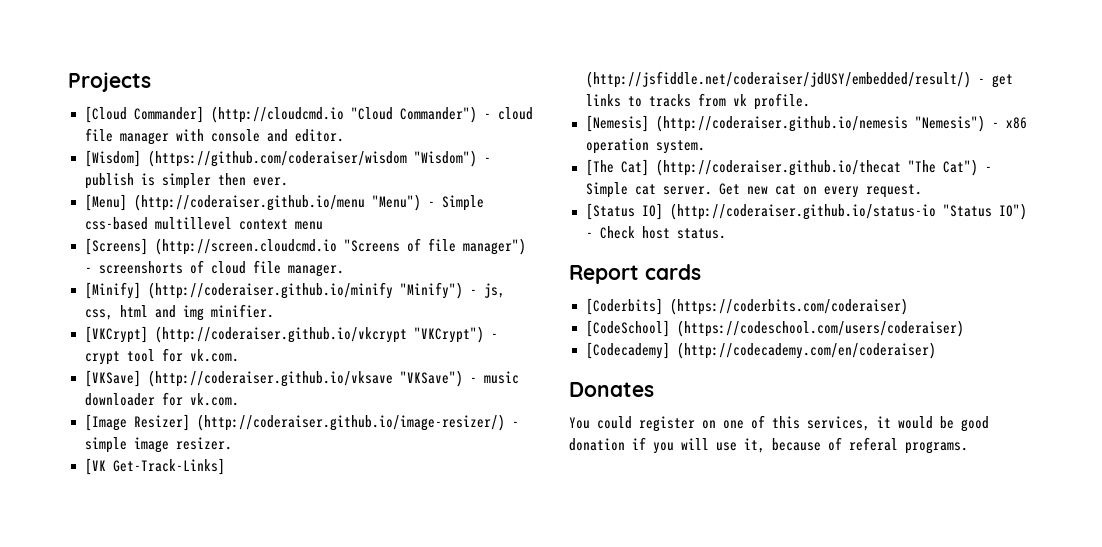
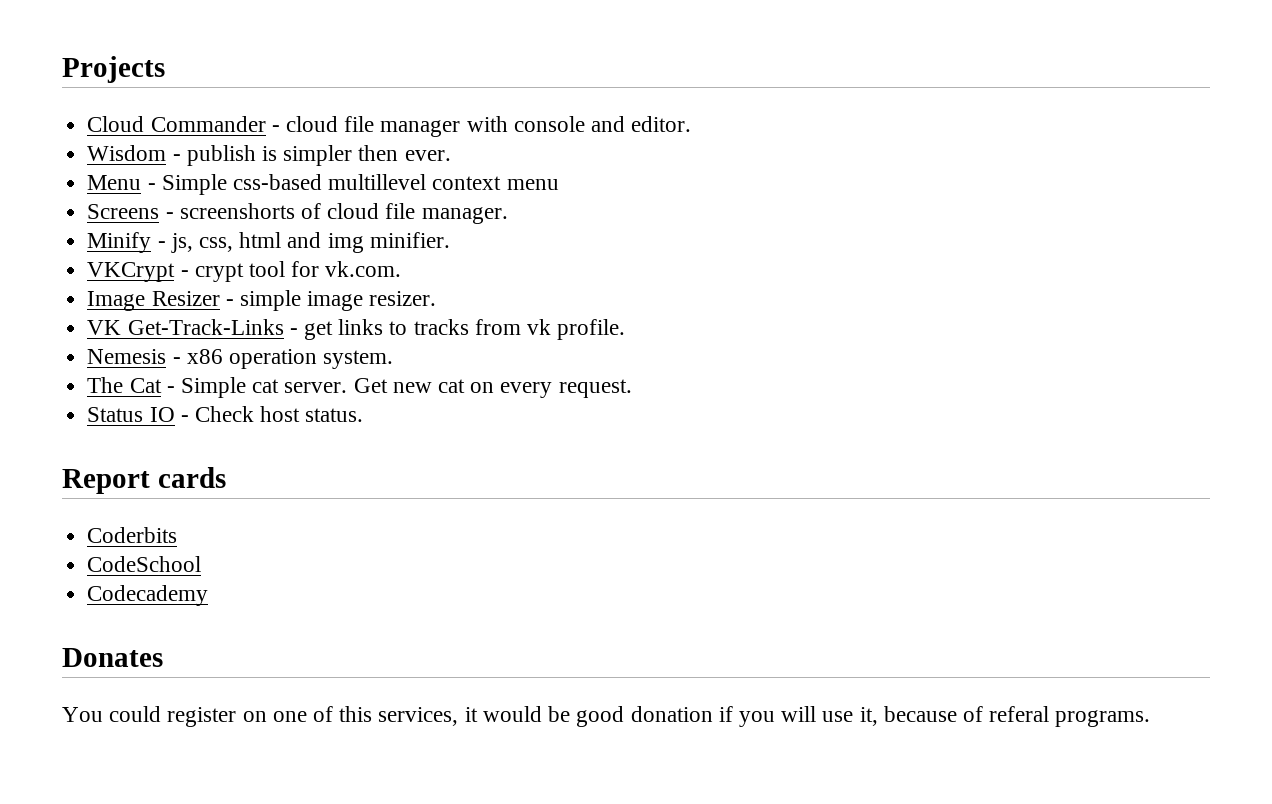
[84,106,477,123] [Cloud Commander] (http://cloudcmd.io "Cloud Commander") -> [87,116,266,132] Cloud Commander
[84,150,477,167] [Wisdom] (https://github.com/coderaiser/wisdom "Wisdom") -> [87,145,167,161] Wisdom
[84,194,421,211] [Menu] (http://coderaiser.github.io/menu "Menu") -> [87,175,142,190] Menu
[84,238,526,255] [Screens] (http://screen.cloudcmd.io "Screens of file manager") -> [87,204,160,219] Screens
[84,282,463,299] [Minify] (http://coderaiser.github.io/minify "Minify") -> [87,232,152,253] Minify
[84,326,484,343] [VKCrypt] (http://coderaiser.github.io/vkcrypt "VKCrypt") -> [87,262,176,282] VKCrypt
[84,370,519,387] [84,392,239,406] [84,414,505,431] [VKSave] (http://coderaiser.github.io/vksave "VKSave") - music downloader for vk.com. // [Image Resizer] (http://coderaiser.github.io/image-resizer/) -> [87,291,220,311] Image Resizer
[84,458,225,475] [585,71,971,88] [VK Get-Track-Links] (http://jsfiddle.net/coderaiser/jdUSY/embedded/result/) -> [87,319,284,335] VK Get-Track-Links
[585,115,985,132] [Nemesis] (http://coderaiser.github.io/nemesis "Nemesis") -> [87,349,167,364] Nemesis
[585,159,978,176] [The Cat] (http://coderaiser.github.io/thecat "The Cat") -> [87,377,162,393] The Cat
[585,203,1027,220] [Status IO] (http://coderaiser.github.io/status-io "Status IO") -> [87,407,175,422] Status IO
[585,298,908,315] [585,320,964,337] [585,342,936,359] [Coderbits] (https://coderbits.com/coderaiser) // [CodeSchool] (https://codeschool.com/users/coderaiser) // [Codecademy] (http://codecademy.com/en/coderaiser) -> [87,527,178,543] [87,556,202,572] [87,585,209,606] Coderbits // CodeSchool // Codecademy

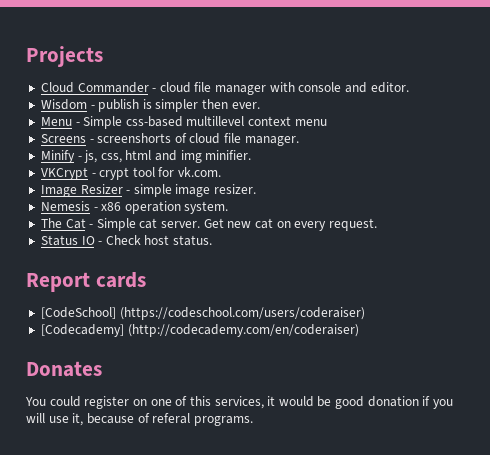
[87,319,626,340] // VK Get-Track-Links - get links to tracks from vk profile. -> (257, 189) none
[87,527,178,543] [87,556,202,572] [87,585,209,606] Coderbits // CodeSchool // Codecademy -> [40,307,365,320] [40,324,359,337] [CodeSchool] (https://codeschool.com/users/coderaiser) // [Codecademy] (http://codecademy.com/en/coderaiser)

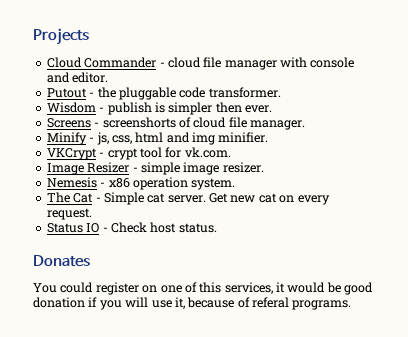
(409, 87) none -> [46,87,281,100] // Putout - the pluggable code transformer.
[40,116,327,129] // Menu - Simple css-based multillevel context menu -> (272, 109) none
[26,272,146,292] [40,307,365,320] [40,324,359,337] // Report cards // [CodeSchool] (https://codeschool.com/users/coderaiser) // [Codecademy] (http://codecademy.com/en/coderaiser) -> (217, 228) none

